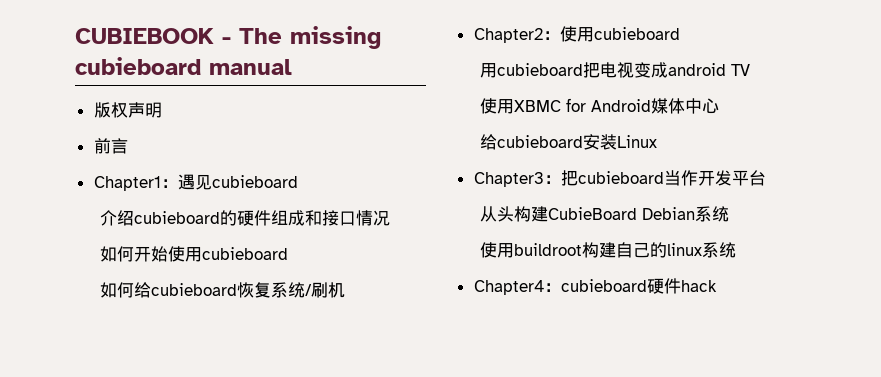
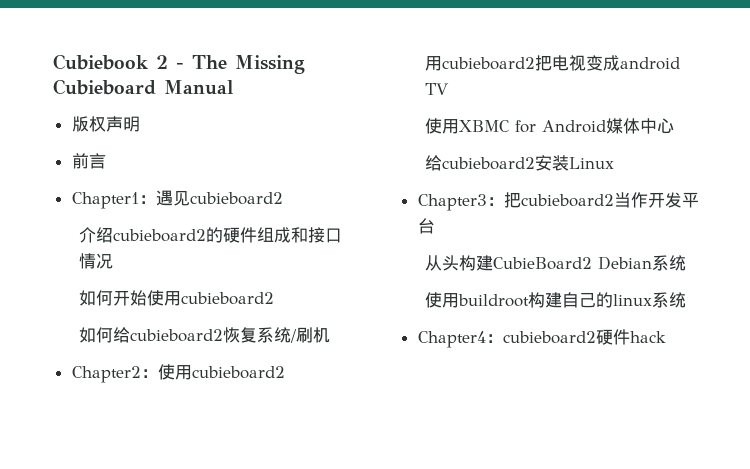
[75,26,381,49] [75,57,292,75] CUBIEBOOK - The missing cubieboard manual -> [53,54,305,74] [53,79,233,95] Cubiebook 2 - The Missing Cubieboard Manual
[211,175,298,188] cubieboard -> [189,192,283,205] cubieboard2
[133,211,220,224] cubieboard -> [112,229,206,242] cubieboard2
[201,247,288,260] cubieboard -> [180,292,274,305] cubieboard2
[150,283,237,296] cubieboard -> [129,329,223,342] cubieboard2
[593,27,680,40] [479,63,583,78] cubieboard // 用cubieboard -> [191,366,285,379] [424,56,535,71] cubieboard2 // 用cubieboard2
[496,135,583,148] cubieboard -> [441,157,535,170] cubieboard2
[577,171,664,184] cubieboard -> [520,194,614,207] cubieboard2
[547,207,637,220] CubieBoard -> [492,257,592,270] CubieBoard2
[560,279,647,292] cubieboard -> [502,331,596,344] cubieboard2

